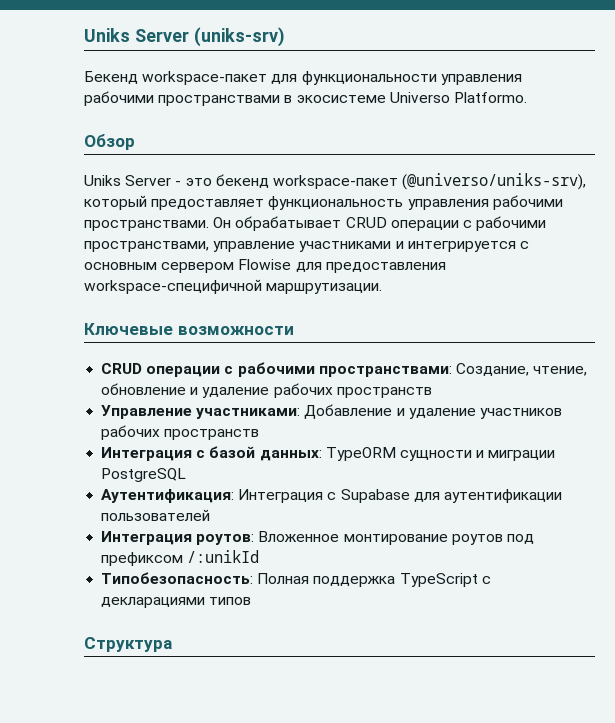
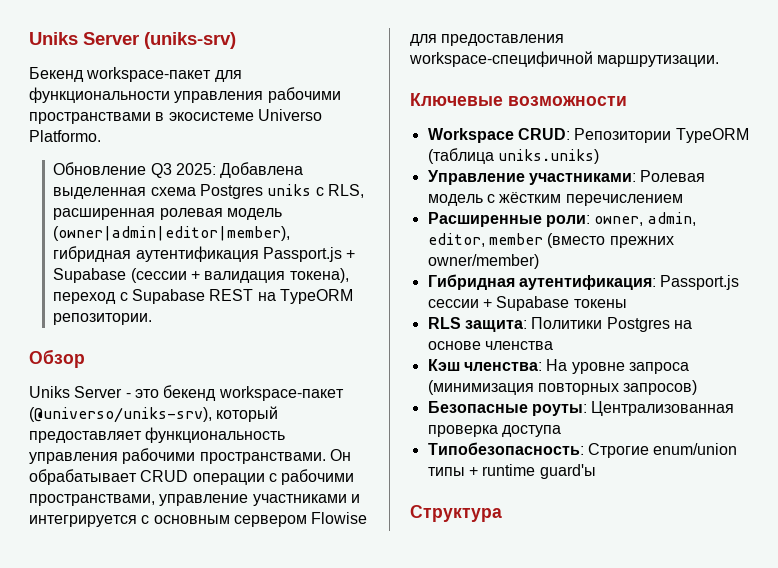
(527, 97) none -> [53,162,304,178] [53,184,365,199] [53,208,283,220] [53,226,291,241] [53,246,356,262] [53,268,349,283] [53,289,354,304] [53,313,153,325] // Обновление Q3 2025: Добавлена выделенная схема Postgres uniks с RLS, расширенная ролевая модель (owner|admin|editor|member), гибридная аутентификация Passport.js + Supabase (сессии + валидация токена), переход с Supabase REST на TypeORM репозитории.
[101,362,588,377] [101,383,432,398] [101,404,562,419] [101,425,260,440] [101,446,556,461] [101,468,187,482] [101,489,562,503] [101,509,211,521] [101,531,534,545] [101,550,260,566] [101,572,491,587] [101,597,252,608] CRUD операции с рабочими пространствами: Создание, чтение, обновление и удаление рабочих пространств // Управление участниками: Добавление и удаление участников рабочих пространств // Интеграция с базой данных: TypeORM сущности и миграции PostgreSQL // Аутентификация: Интеграция с Supabase для аутентификации пользователей // Интеграция роутов: Вложенное монтирование роутов под префиксом /:unikId // Типобезопасность: Полная поддержка TypeScript с декларациями типов -> [427,128,749,143] [427,148,599,164] [427,170,706,185] [427,192,683,206] [427,212,696,227] [427,233,674,248] [427,254,539,269] [427,274,740,290] [427,296,627,311] [427,317,692,332] [427,341,553,350] [427,359,689,374] [427,380,698,395] [427,401,735,416] [427,425,561,437] [427,442,738,458] [427,464,596,479] Workspace CRUD: Репозитории TypeORM (таблица uniks.uniks) // Управление участниками: Ролевая модель с жёстким перечислением // Расширенные роли: owner, admin, editor, member (вместо прежних owner/member) // Гибридная аутентификация: Passport.js сессии + Supabase токены // RLS защита: Политики Postgres на основе членства // Кэш членства: На уровне запроса (минимизация повторных запросов) // Безопасные роуты: Централизованная проверка доступа // Типобезопасность: Строгие enum/union типы + runtime guard'ы

